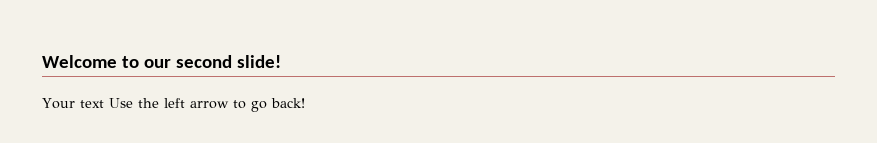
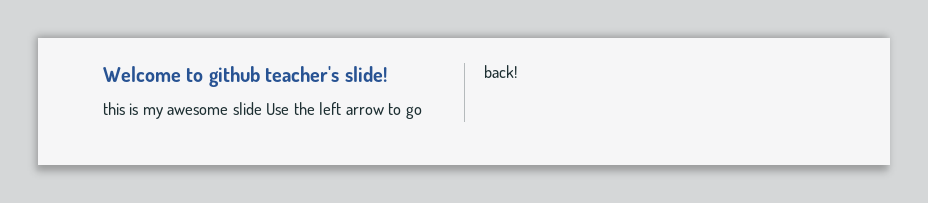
[143,55,232,68] our second -> [208,66,340,87] github teacher's
[42,98,104,109] Your text -> [103,102,262,119] this is my awesome slide

